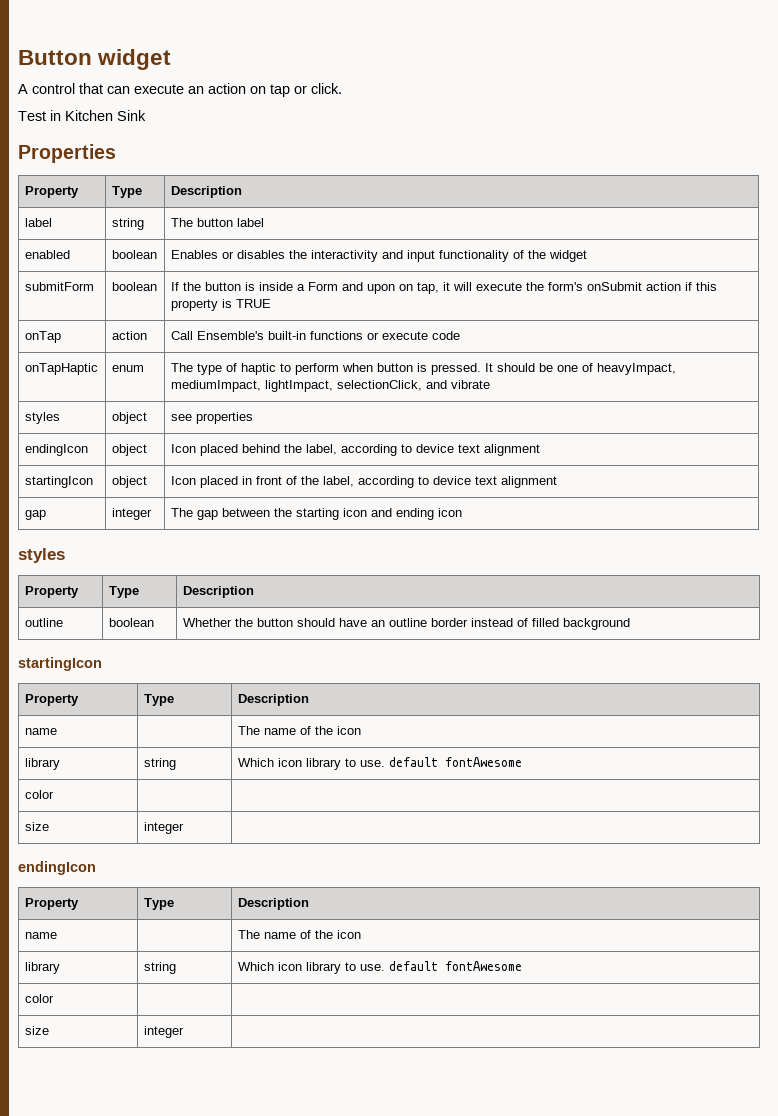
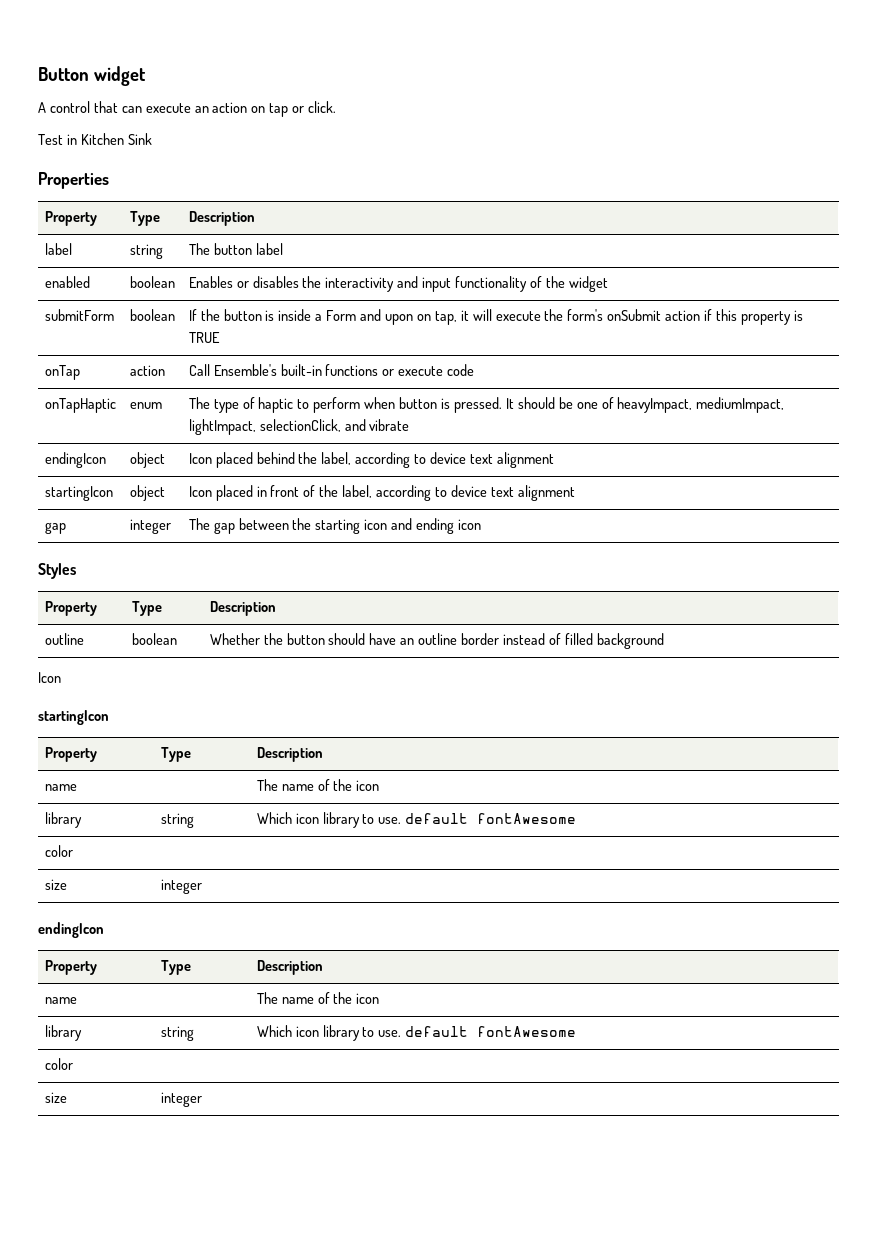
[24,412,60,424] [111,412,147,424] [170,412,253,424] // styles | object | see properties -> (410, 425) none
[18,548,65,563] styles -> [38,563,76,579] Styles
(630, 624) none -> [38,672,61,683] // Icon

